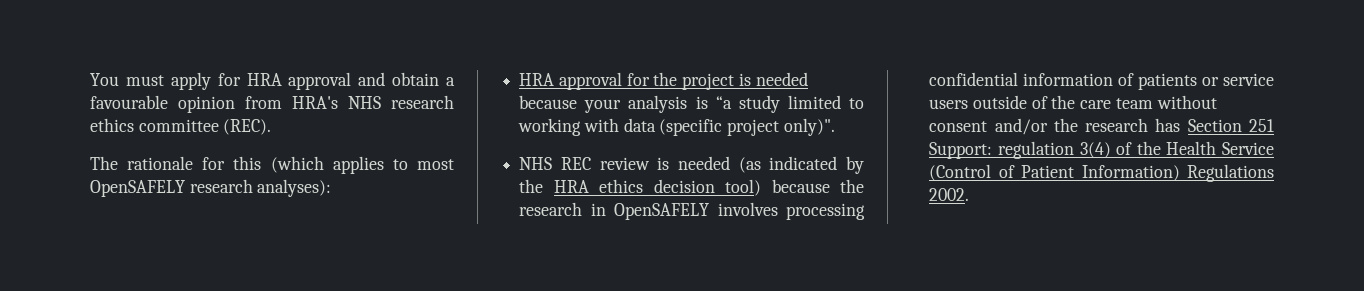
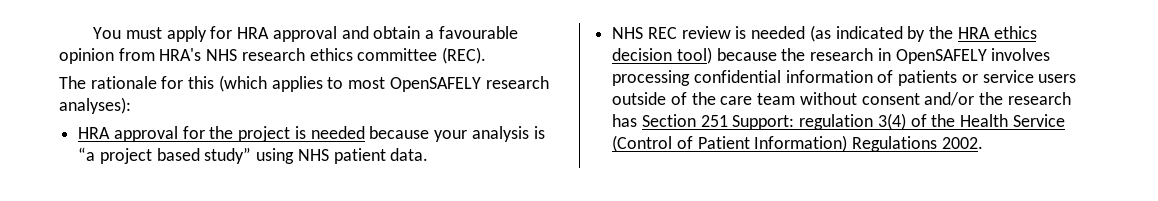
[738,95,864,113] [518,118,835,136] study limited to working with data (specific project only)". -> [99,147,429,164] project based study” using NHS patient data.

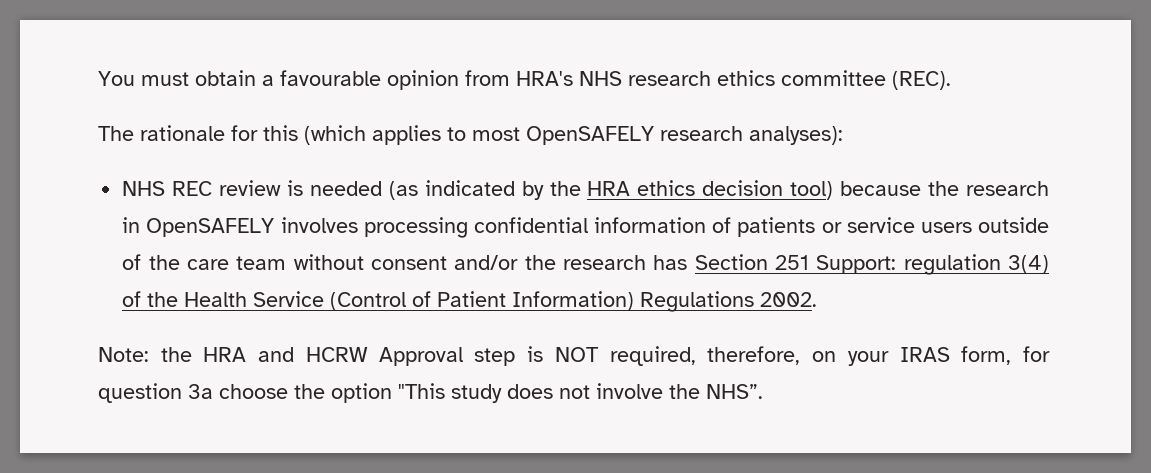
[166,26,369,42] apply for HRA approval and -> (189, 79) none
[78,126,545,142] [78,147,429,164] // HRA approval for the project is needed because your analysis is “a project based study” using NHS patient data. -> (843, 135) none
(983, 143) none -> [98,346,1051,366] [98,383,763,403] // Note: the HRA and HCRW Approval step is NOT required, therefore, on your IRAS form, for question 3a choose the option "This study does not involve the NHS”.

